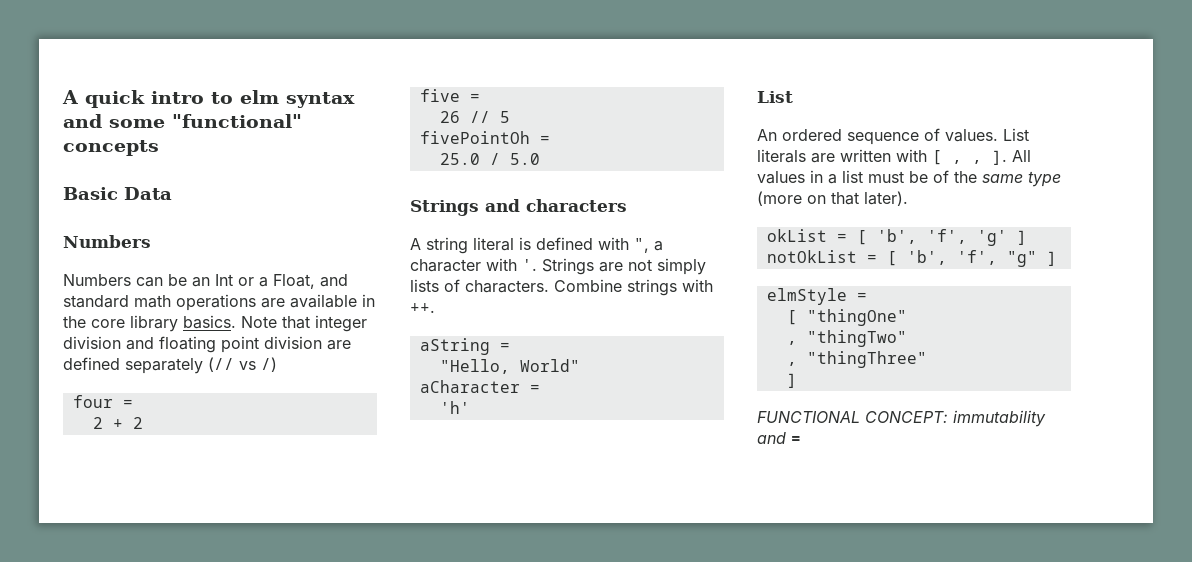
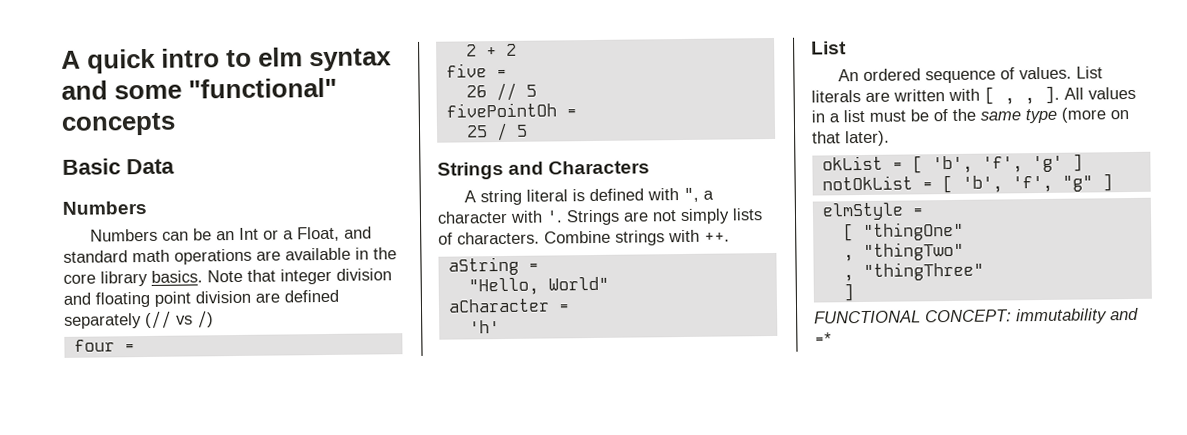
[439,153,540,165] 25.0 / 5.0 -> [465,122,528,142] 25 / 5
[526,199,627,212] characters -> [548,160,651,175] Characters
[791,436,801,444] = -> [814,332,832,345] =*

